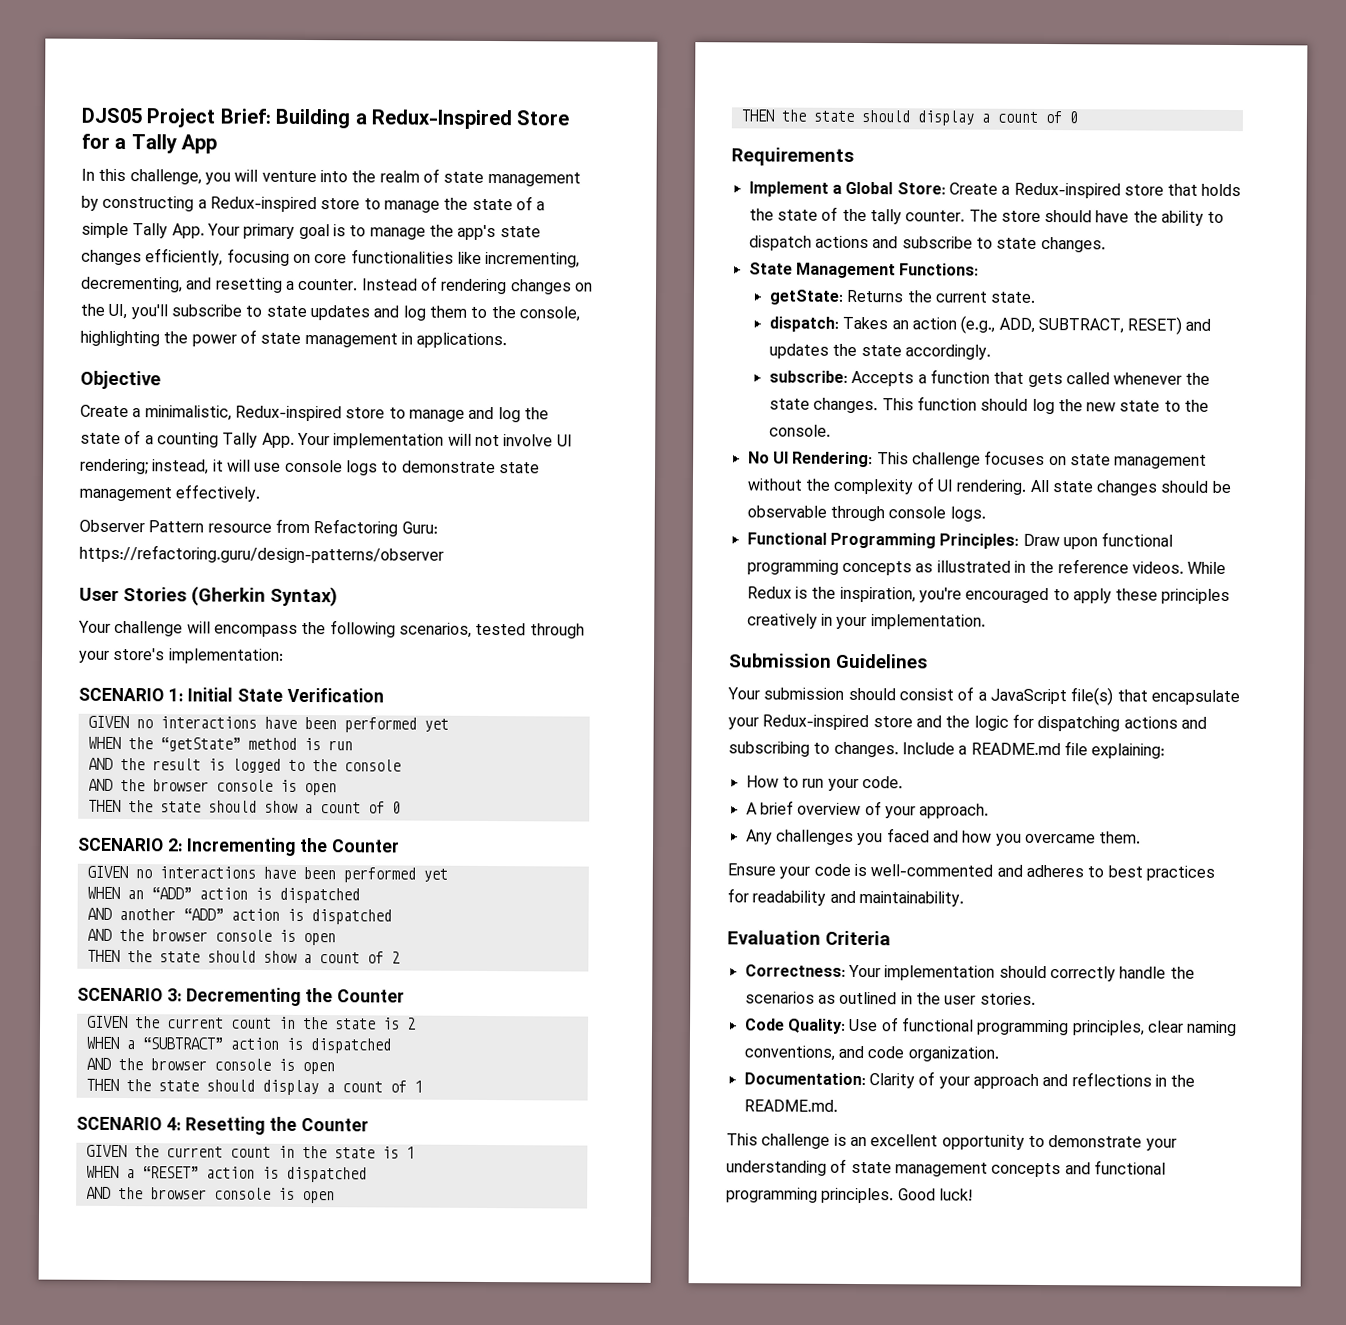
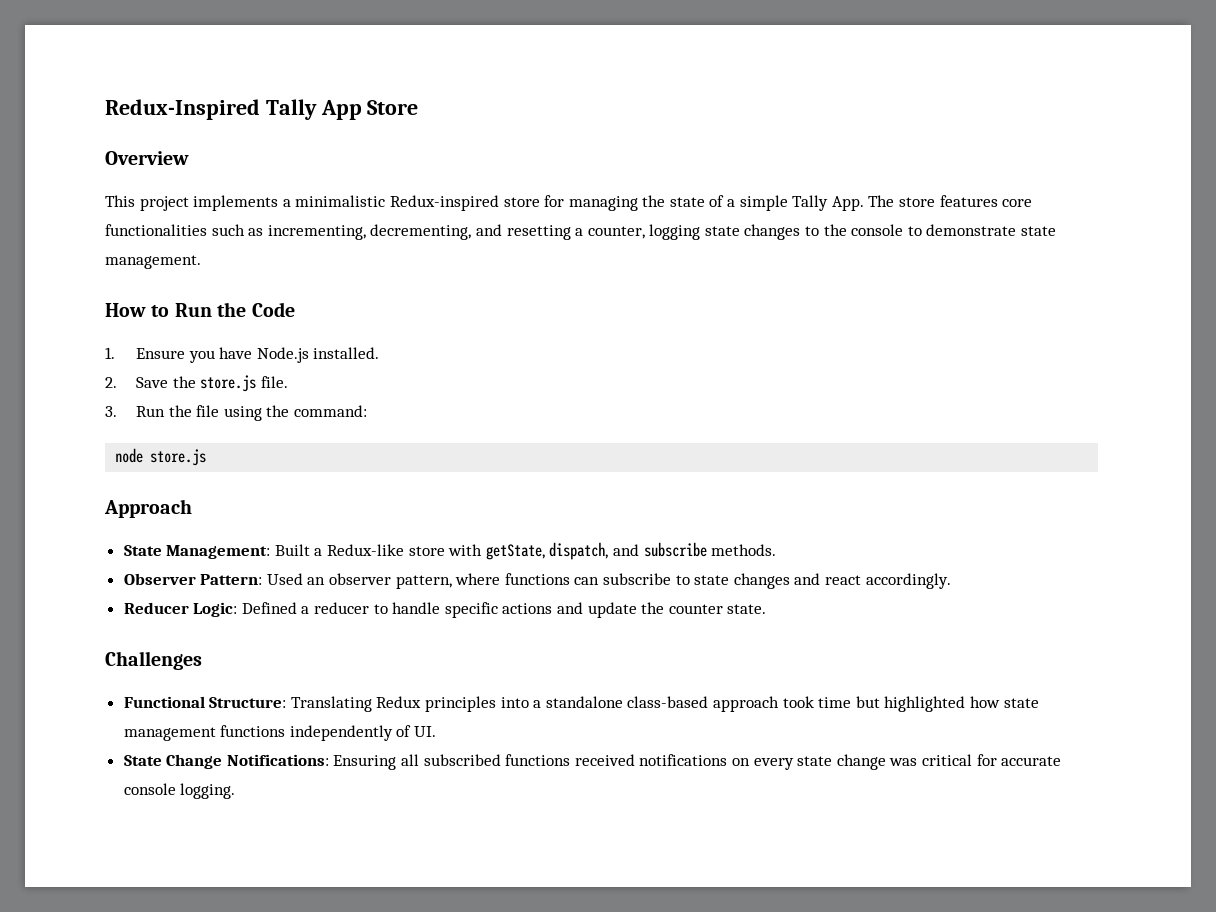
[81,107,570,130] [81,133,218,154] [81,168,581,187] [81,195,440,213] DJS05 Project Brief: Building a Redux-Inspired Store for a Tally App // In this challenge, you will venture into the realm of state management by constructing a Redux-inspired store to manage -> [105,99,419,120] [105,151,189,165] [105,195,638,211] Redux-Inspired Tally App Store // Overview // This project implements a minimalistic Redux-inspired store for managing
[206,223,541,241] [81,248,482,266] Your primary goal is to manage the app's state changes efficiently, focusing on core functionalities like -> [868,195,1033,207] [105,224,264,236] The store features core functionalities such as
[298,276,593,295] [80,303,580,322] [80,329,508,349] [80,370,161,390] [80,404,549,423] [80,430,573,449] [80,458,540,476] [79,484,261,502] [79,518,438,537] [79,544,444,564] [79,586,338,607] [78,620,585,639] [78,647,284,664] [78,687,384,703] [87,715,449,733] [87,736,353,752] [87,757,401,773] [87,778,337,796] [87,799,401,814] [77,837,400,856] [86,865,448,883] [86,886,360,904] [86,907,392,925] [86,928,336,946] [86,949,400,964] [77,987,405,1006] [86,1015,416,1030] [85,1036,391,1054] [85,1057,335,1075] [85,1078,423,1096] [76,1116,369,1135] [85,1144,415,1159] [85,1165,367,1183] [85,1186,335,1204] [740,109,1078,126] [731,147,854,166] [748,181,1242,199] [748,206,1225,226] [748,235,1106,253] [748,262,980,279] [768,289,1037,305] [768,315,1212,335] [768,343,991,360] [768,369,1211,388] [768,396,1210,415] [768,424,831,437] [747,450,1208,469] [746,477,1231,496] [746,505,986,522] [746,532,1174,550] [746,559,1227,576] [746,586,1231,605] [746,613,986,630] [728,653,928,669] [727,686,1240,706] [728,713,1207,732] [728,741,1166,759] [745,775,903,792] [745,800,990,819] [745,828,1142,846] [727,863,1215,881] [727,888,964,907] [727,930,891,946] [744,964,1195,982] [744,991,1036,1005] [744,1017,1238,1037] [743,1045,999,1062] [743,1071,1196,1089] [743,1099,838,1112] [726,1133,1177,1151] [726,1158,1166,1178] [726,1187,973,1204] counter. Instead of rendering changes on the UI, you'll subscribe to state updates and log them to the console, highlighting the power of state management in applications. // Objective // Create a minimalistic, Redux-inspired store to manage and log the state of a counting Tally App. Your implementation will not involve UI rendering; instead, it will use console logs to demonstrate state management effectively. // Observer Pattern resource from Refactoring Guru: https://refactoring.guru/design-patterns/observer // User Stories (Gherkin Syntax) // Your challenge will encompass the following scenarios, tested through your store's implementation: // SCENARIO 1: Initial State Verification // GIVEN no interactions have been performed yet // WHEN the “getState” method is run // AND the result is logged to the console // AND the browser console is open // THEN the state should show a count of 0 // SCENARIO 2: Incrementing the Counter // GIVEN no interactions have been performed yet // WHEN an “ADD” action is dispatched // AND another “ADD” action is dispatched // AND the browser console is open // THEN the state should show a count of 2 // SCENARIO 3: Decrementing the Counter // GIVEN the current count in the state is 2 // WHEN a “SUBTRACT” action is dispatched // AND the browser console is open // THEN the state should display a count of 1 // SCENARIO 4: Resetting the Counter // GIVEN the current count in the state is 1 // WHEN a “RESET” action is dispatched // AND the browser console is open // THEN the state should display a count of 0 // Requirements // Implement a Global Store: Create a Redux-inspired store that holds the state of the tally counter. The store should have the ability to dispatch actions and subscribe to state changes. // State Management Functions: // getState: Returns the current state. // dispatch: Takes an action (e.g., ADD, SUBTRACT, RESET) and updates the state accordingly. // subscribe: Accepts a function that gets called whenever the state changes. This function should log the new state to the console. // No UI Rendering: This challenge focuses on state management without the complexity of UI rendering. All state changes should be observable through console logs. // Functional Programming Principles: Draw upon functional programming concepts as illustrated in the reference videos. While Redux is the inspiration, you're encouraged to apply these principles creatively in your implementation. // Submission Guidelines // Your submission should consist of a JavaScript file(s) that encapsulate your Redux-inspired store and the logic for dispatching actions and subscribing to changes. Include a README.md file explaining: // How to run your code. // A brief overview of your approach. // Any challenges you faced and how you overcame them. // Ensure your code is well-commented and adheres to best practices for readability and maintainability. // Evaluation Criteria // Correctness: Your implementation should correctly handle the scenarios as outlined in the user stories. // Code Quality: Use of functional programming principles, clear naming conventions, and code organization. // Documentation: Clarity of your approach and reflections in the README.md. // This challenge is an excellent opportunity to demonstrate your understanding of state management concepts and functional programming principles. Good luck! -> [587,224,1057,240] [105,255,201,269] [105,302,295,317] [105,347,380,363] [105,375,288,392] [105,405,367,421] [115,448,207,466] [104,499,192,518] [123,542,777,560] [123,573,951,589] [123,602,767,618] [105,651,202,670] [123,696,1039,712] [123,725,437,741] [123,754,1062,770] [123,783,236,799] counter, logging state changes to the console to demonstrate state management. // How to Run the Code // 1. Ensure you have Node.js installed. // 2. Save the store.js file. // 3. Run the file using the command: // node store.js // Approach // State Management: Built a Redux-like store with getState, dispatch, and subscribe methods. // Observer Pattern: Used an observer pattern, where functions can subscribe to state changes and react accordingly. // Reducer Logic: Defined a reducer to handle specific actions and update the counter state. // Challenges // Functional Structure: Translating Redux principles into a standalone class-based approach took time but highlighted how state management functions independently of UI. // State Change Notifications: Ensuring all subscribed functions received notifications on every state change was critical for accurate console logging.

